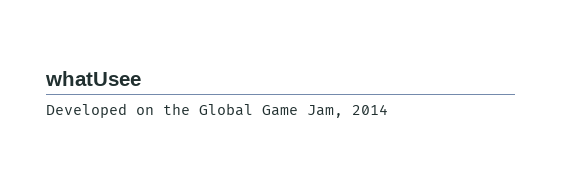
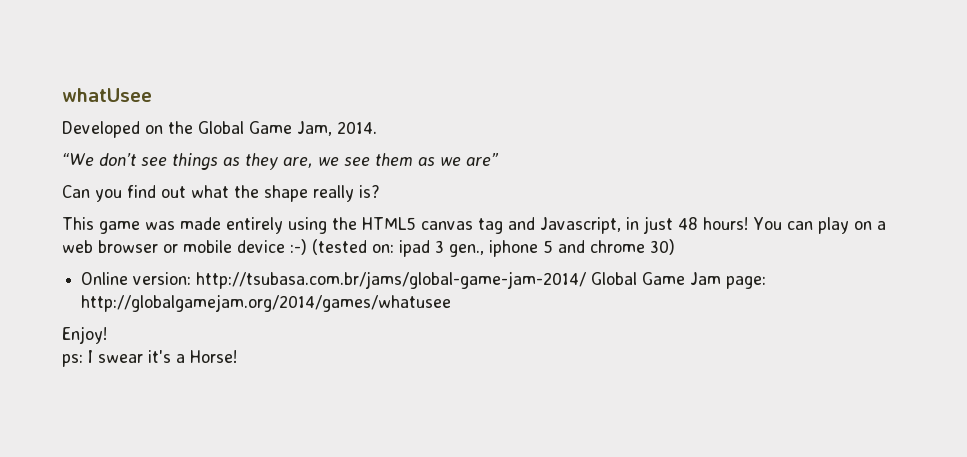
[352,104,388,115] 2014 -> [337,121,377,134] [62,153,499,170] [62,185,380,202] [62,216,886,234] [62,239,675,257] [81,271,767,289] [81,294,452,312] [62,326,107,344] [62,350,237,367] 2014. // “We don’t see things as they are, we see them as we are” // Can you find out what the shape really is? // This game was made entirely using the HTML5 canvas tag and Javascript, in just 48 hours! You can play on a web browser or mobile device :-) (tested on: ipad 3 gen., iphone 5 and chrome 30) // Online version: http://tsubasa.com.br/jams/global-game-jam-2014/ Global Game Jam page: http://globalgamejam.org/2014/games/whatusee // Enjoy! // ps: I swear it's a Horse!

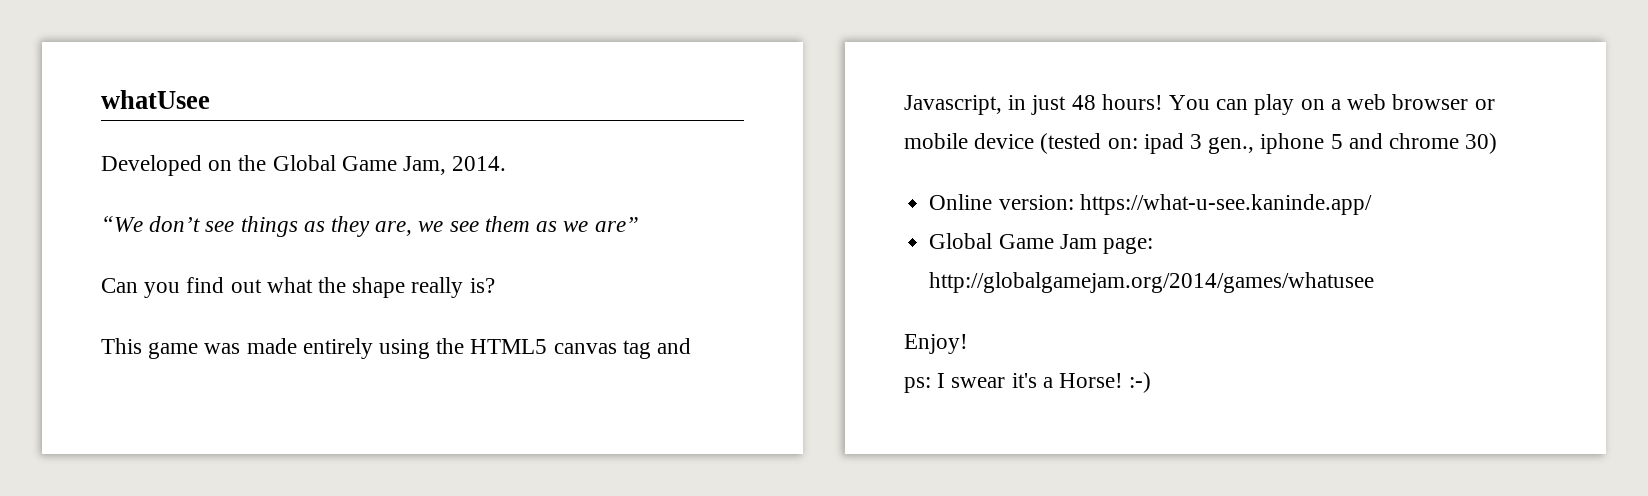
[290,239,307,255] :-) -> (1035, 141) none
[196,271,587,289] http://tsubasa.com.br/jams/global-game-jam-2014/ -> [1079,194,1372,215] https://what-u-see.kaninde.app/ //
(237, 356) none -> [1129,372,1152,393] :-)

